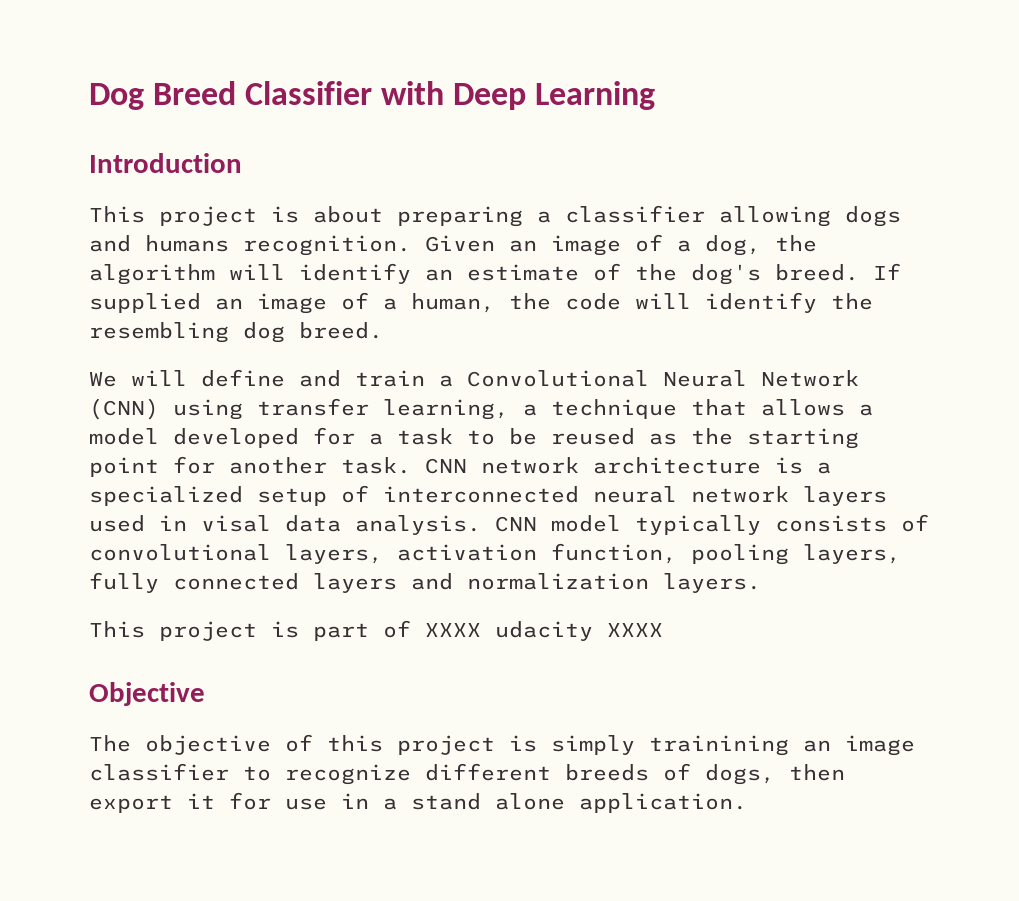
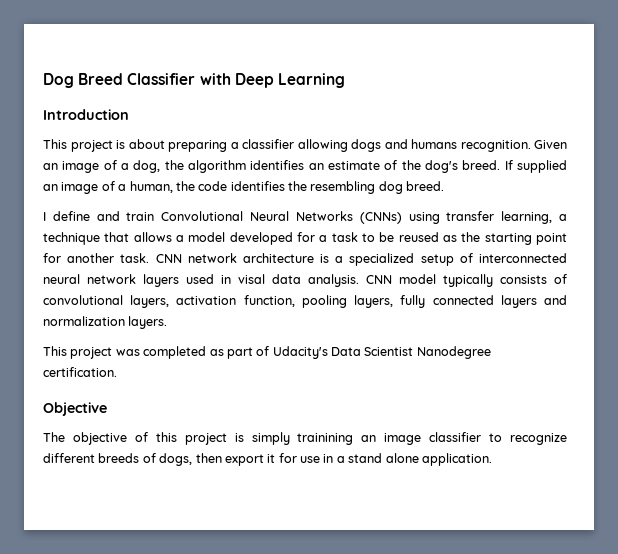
[229,263,411,284] will identify -> [250,160,305,170] identifies
[635,292,817,313] will identify -> [230,181,285,191] identifies
[89,370,187,387] We will -> [43,212,46,221] I
[439,375,453,387] a -> (155, 216) none
[761,370,859,387] [89,398,159,420] Network (CNN) -> [295,211,402,224] Networks (CNNs)
[271,620,663,641] is part of XXXX udacity XXXX -> [115,346,491,359] [43,367,117,377] was completed as part of Udacity's Data Scientist Nanodegree certification.

